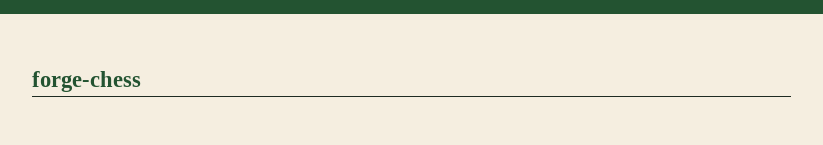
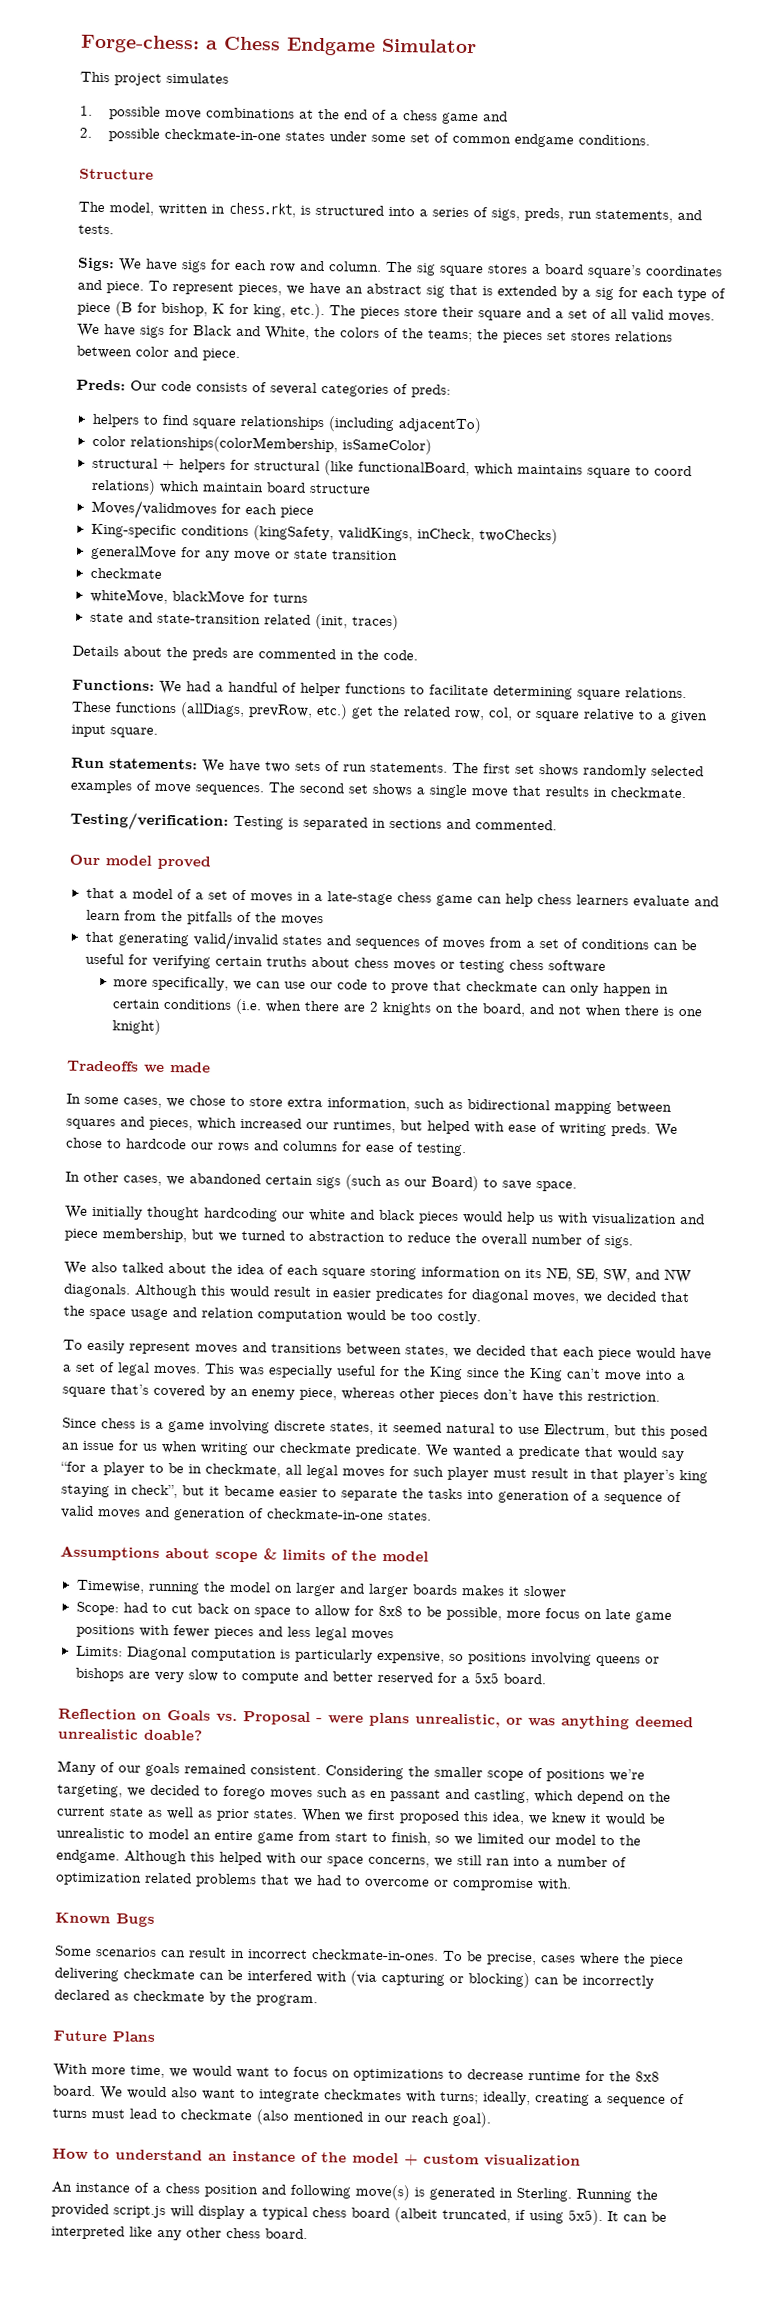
[32,71,141,92] forge-chess -> [80,34,477,56] [80,71,229,86] [80,105,508,125] [79,127,650,148] [79,168,154,180] [78,201,702,223] [78,224,114,235] [77,257,723,279] [77,279,726,302] [77,301,715,323] [77,323,673,344] [76,345,240,361] [76,379,451,398] [91,413,481,434] [91,435,432,455] [91,457,692,479] [90,478,371,495] [90,499,314,520] [90,523,558,545] [90,544,398,561] [89,567,162,579] [89,588,308,604] [89,612,399,631] [72,645,418,661] [72,679,687,701] [71,701,708,724] [71,724,158,738] [71,757,704,779] [70,779,686,799] [70,811,557,831] [69,854,211,870] [85,887,719,909] [85,909,324,926] [84,931,697,951] [84,953,606,973] [113,976,670,997] [112,998,703,1018] [112,1019,162,1035] [67,1060,211,1073] [66,1093,672,1115] [66,1116,678,1137] [66,1137,467,1157] [65,1171,577,1192] [65,1205,705,1226] [64,1228,633,1249] [64,1261,692,1284] [63,1283,690,1304] [63,1305,481,1325] [63,1339,712,1361] [62,1362,686,1382] [62,1384,660,1403] [62,1417,708,1440] [61,1440,684,1462] [60,1461,708,1484] [61,1484,682,1505] [60,1505,432,1522] [60,1545,429,1563] [75,1579,567,1599] [75,1601,672,1623] [75,1624,394,1641] [75,1645,660,1667] [74,1667,546,1685] [58,1708,694,1730] [57,1728,203,1741] [57,1760,645,1783] [57,1784,671,1805] [56,1806,666,1826] [56,1827,641,1846] [56,1849,627,1868] [55,1872,572,1892] [55,1912,155,1927] [55,1945,684,1968] [54,1967,654,1989] [54,1989,318,2007] [53,2030,155,2042] [53,2063,660,2082] [53,2085,685,2107] [52,2108,491,2128] [52,2148,581,2167] [51,2181,658,2203] [51,2203,667,2226] [51,2225,308,2241] Forge-chess: a Chess Endgame Simulator // This project simulates // 1. possible move combinations at the end of a chess game and // 2. possible checkmate-in-one states under some set of common endgame conditions. // Structure // The model, written in chess.rkt, is structured into a series of sigs, preds, run statements, and tests. // Sigs: We have sigs for each row and column. The sig square stores a board square’s coordinates and piece. To represent pieces, we have an abstract sig that is extended by a sig for each type of piece (B for bishop, K for king, etc.). The pieces store their square and a set of all valid moves. We have sigs for Black and White, the colors of the teams; the pieces set stores relations between color and piece. // Preds: Our code consists of several categories of preds: // helpers to find square relationships (including adjacentTo) // color relationships(colorMembership, isSameColor) // structural + helpers for structural (like functionalBoard, which maintains square to coord relations) which maintain board structure // Moves/validmoves for each piece // King-specific conditions (kingSafety, validKings, inCheck, twoChecks) // generalMove for any move or state transition // checkmate // whiteMove, blackMove for turns // state and state-transition related (init, traces) // Details about the preds are commented in the code. // Functions: We had a handful of helper functions to facilitate determining square relations. These functions (allDiags, prevRow, etc.) get the related row, col, or square relative to a given input square. // Run statements: We have two sets of run statements. The first set shows randomly selected examples of move sequences. The second set shows a single move that results in checkmate. // Testing/verification: Testing is separated in sections and commented. // Our model proved // that a model of a set of moves in a late-stage chess game can help chess learners evaluate and learn from the pitfalls of the moves // that generating valid/invalid states and sequences of moves from a set of conditions can be useful for verifying certain truths about chess moves or testing chess software // more specifically, we can use our code to prove that checkmate can only happen in certain conditions (i.e. when there are 2 knights on the board, and not when there is one knight) // Tradeoffs we made // In some cases, we chose to store extra information, such as bidirectional mapping between squares and pieces, which increased our runtimes, but helped with ease of writing preds. We chose to hardcode our rows and columns for ease of testing. // In other cases, we abandoned certain sigs (such as our Board) to save space. // We initially thought hardcoding our white and black pieces would help us with visualization and piece membership, but we turned to abstraction to reduce the overall number of sigs. // We also talked about the idea of each square storing information on its NE, SE, SW, and NW diagonals. Although this would result in easier predicates for diagonal moves, we decided that the space usage and relation computation would be too costly. // To easily represent moves and transitions between states, we decided that each piece would have a set of legal moves. This was especially useful for the King since the King can’t move into a square that’s covered by an enemy piece, whereas other pieces don’t have this restriction. // Since chess is a game involving discrete states, it seemed natural to use Electrum, but this posed an issue for us when writing our checkmate predicate. We wanted a predicate that would say “for a player to be in checkmate, all legal moves for such player must result in that player’s king staying in check”, but it became easier to separate the tasks into generation of a sequence of valid moves and generation of checkmate-in-one states. // Assumptions about scope & limits of the model // Timewise, running the model on larger and larger boards makes it slower // Scope: had to cut back on space to allow for 8x8 to be possible, more focus on late game positions with fewer pieces and less legal moves // Limits: Diagonal computation is particularly expensive, so positions involving queens or bishops are very slow to compute and better reserved for a 5x5 board. // Reflection on Goals vs. Proposal - were plans unrealistic, or was anything deemed unrealistic doable? // Many of our goals remained consistent. Considering the smaller scope of positions we’re targeting, we decided to forego moves such as en passant and castling, which depend on the current state as well as prior states. When we first proposed this idea, we knew it would be unrealistic to model an entire game from start to finish, so we limited our model to the endgame. Although this helped with our space concerns, we still ran into a number of optimization related problems that we had to overcome or compromise with. // Known Bugs // Some scenarios can result in incorrect checkmate-in-ones. To be precise, cases where the piece delivering checkmate can be interfered with (via capturing or blocking) can be incorrectly declared as checkmate by the program. // Future Plans // With more time, we would want to focus on optimizations to decrease runtime for the 8x8 board. We would also want to integrate checkmates with turns; ideally, creating a sequence of turns must lead to checkmate (also mentioned in our reach goal). // How to understand an instance of the model + custom visualization // An instance of a chess position and following move(s) is generated in Sterling. Running the provided script.js will display a typical chess board (albeit truncated, if using 5x5). It can be interpreted like any other chess board.

